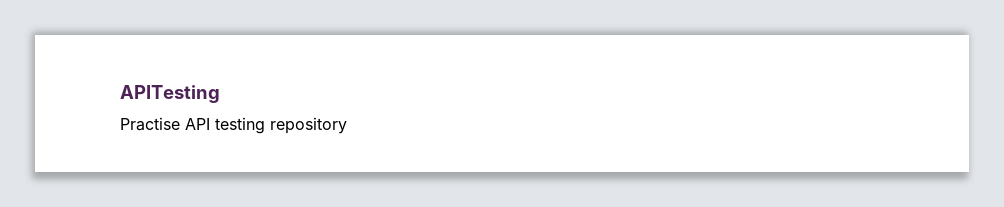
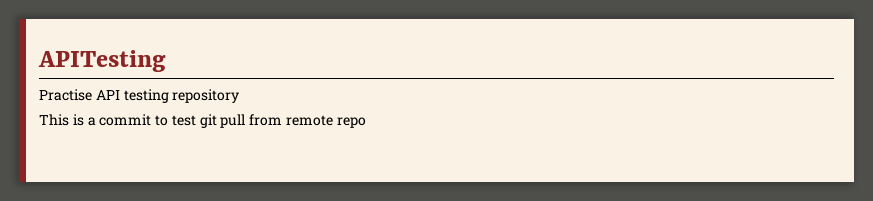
(347, 125) none -> [39,114,366,128] // This is a commit to test git pull from remote repo

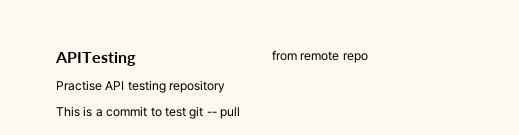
(217, 121) none -> [206,111,217,116] --

